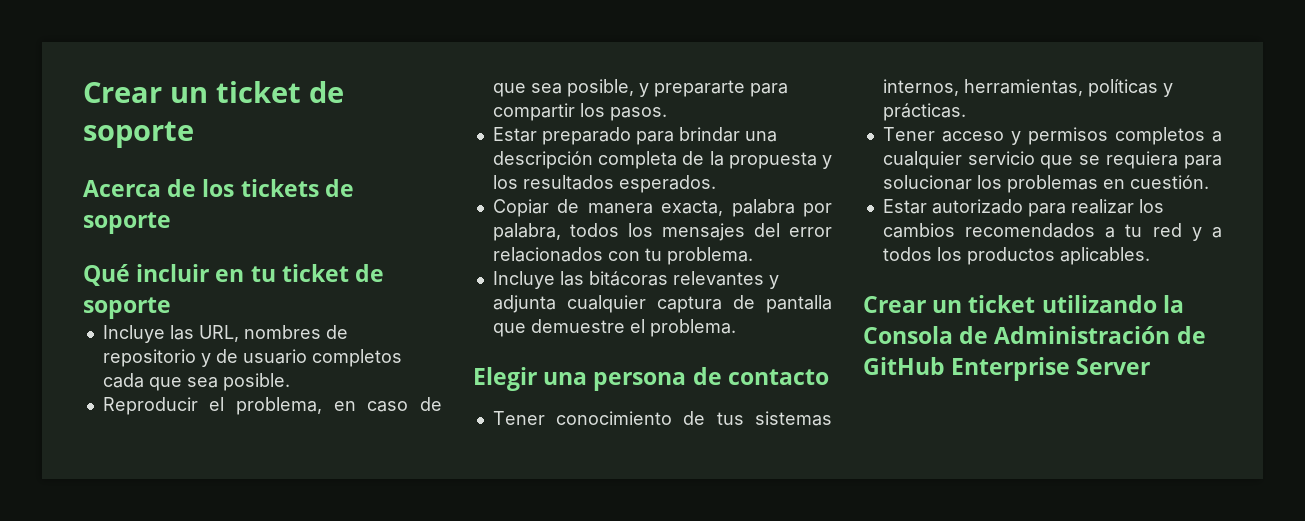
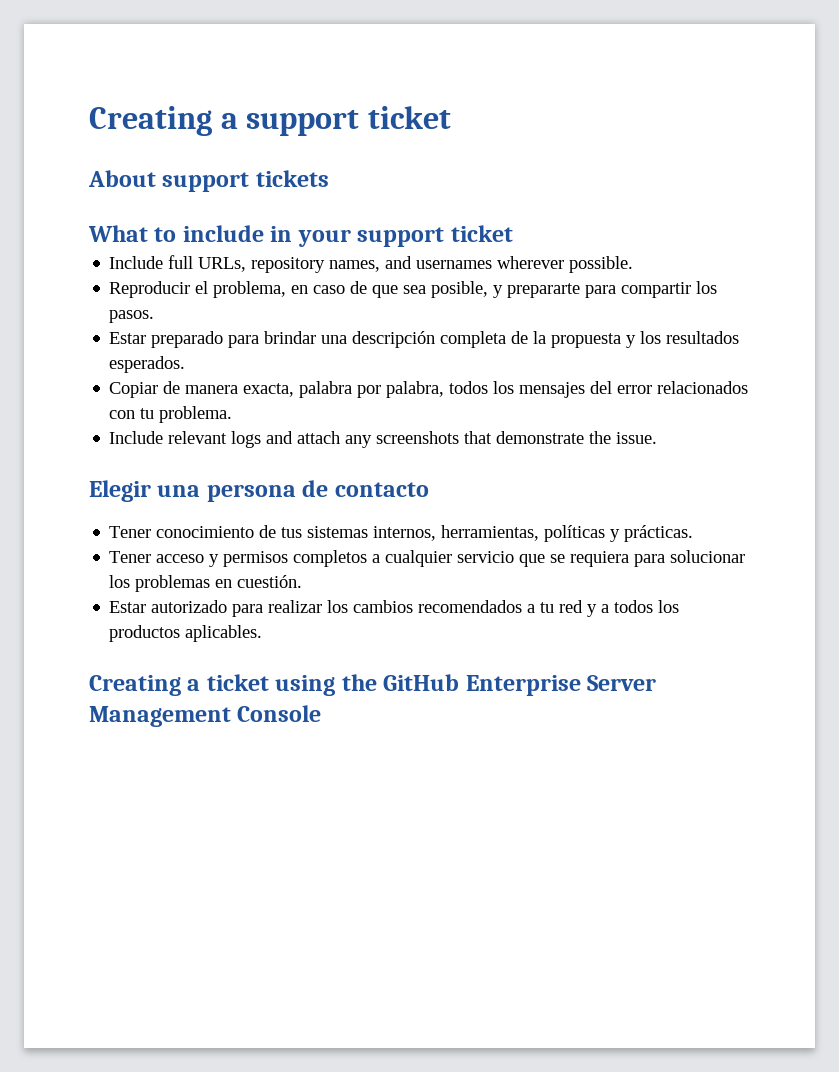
[83,81,344,103] [83,121,194,148] [83,179,354,197] [83,212,171,234] [83,264,385,286] [83,297,171,319] [102,325,348,343] [102,349,402,367] [102,373,290,391] Crear un ticket de soporte // Acerca de los tickets de soporte // Qué incluir en tu ticket de soporte // Incluye las URL, nombres de repositorio y de usuario completos cada que sea posible. -> [89,106,451,136] [88,170,329,192] [88,225,513,247] [109,255,634,273] Creating a support ticket // About support tickets // What to include in your support ticket // Include full URLs, repository names, and usernames wherever possible.
[492,271,779,289] [492,295,832,313] [492,319,736,337] Incluye las bitácoras relevantes y adjunta cualquier captura de pantalla que demuestre el problema. -> [109,431,658,448] Include relevant logs and attach any screenshots that demonstrate the issue.
[863,295,1184,313] [863,326,1206,344] Crear un ticket utilizando la Consola de Administración de -> [89,674,377,696] Creating a ticket using the
(1151, 366) none -> [89,705,322,727] Management Console

